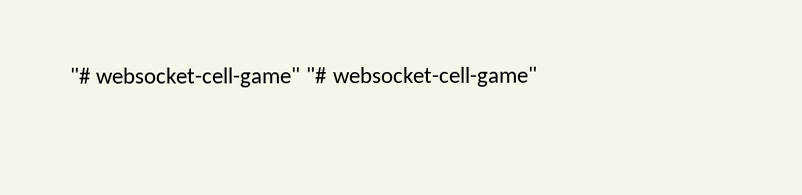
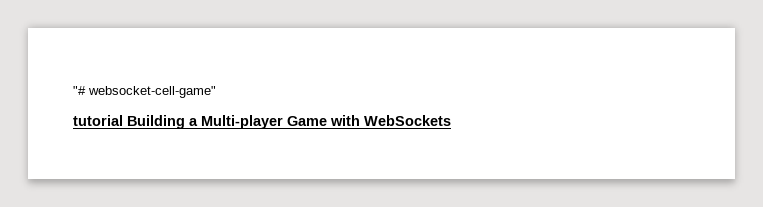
[69,66,537,88] "# websocket-cell-game" "# websocket-cell-game" -> [73,86,216,98] [73,115,451,129] "# websocket-cell-game" // tutorial Building a Multi-player Game with WebSockets

